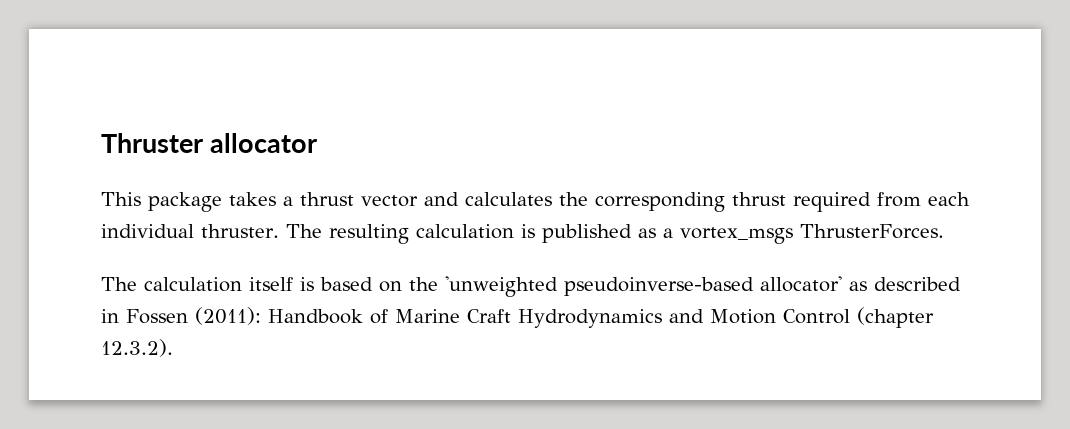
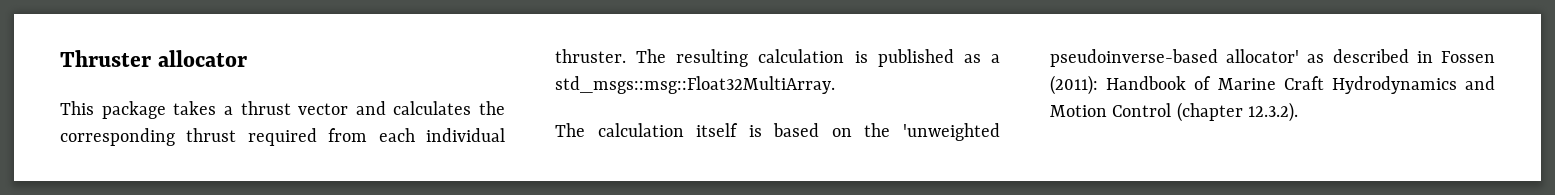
[679,224,944,244] vortex_msgs ThrusterForces. -> [555,76,835,94] std_msgs::msg::Float32MultiArray.

